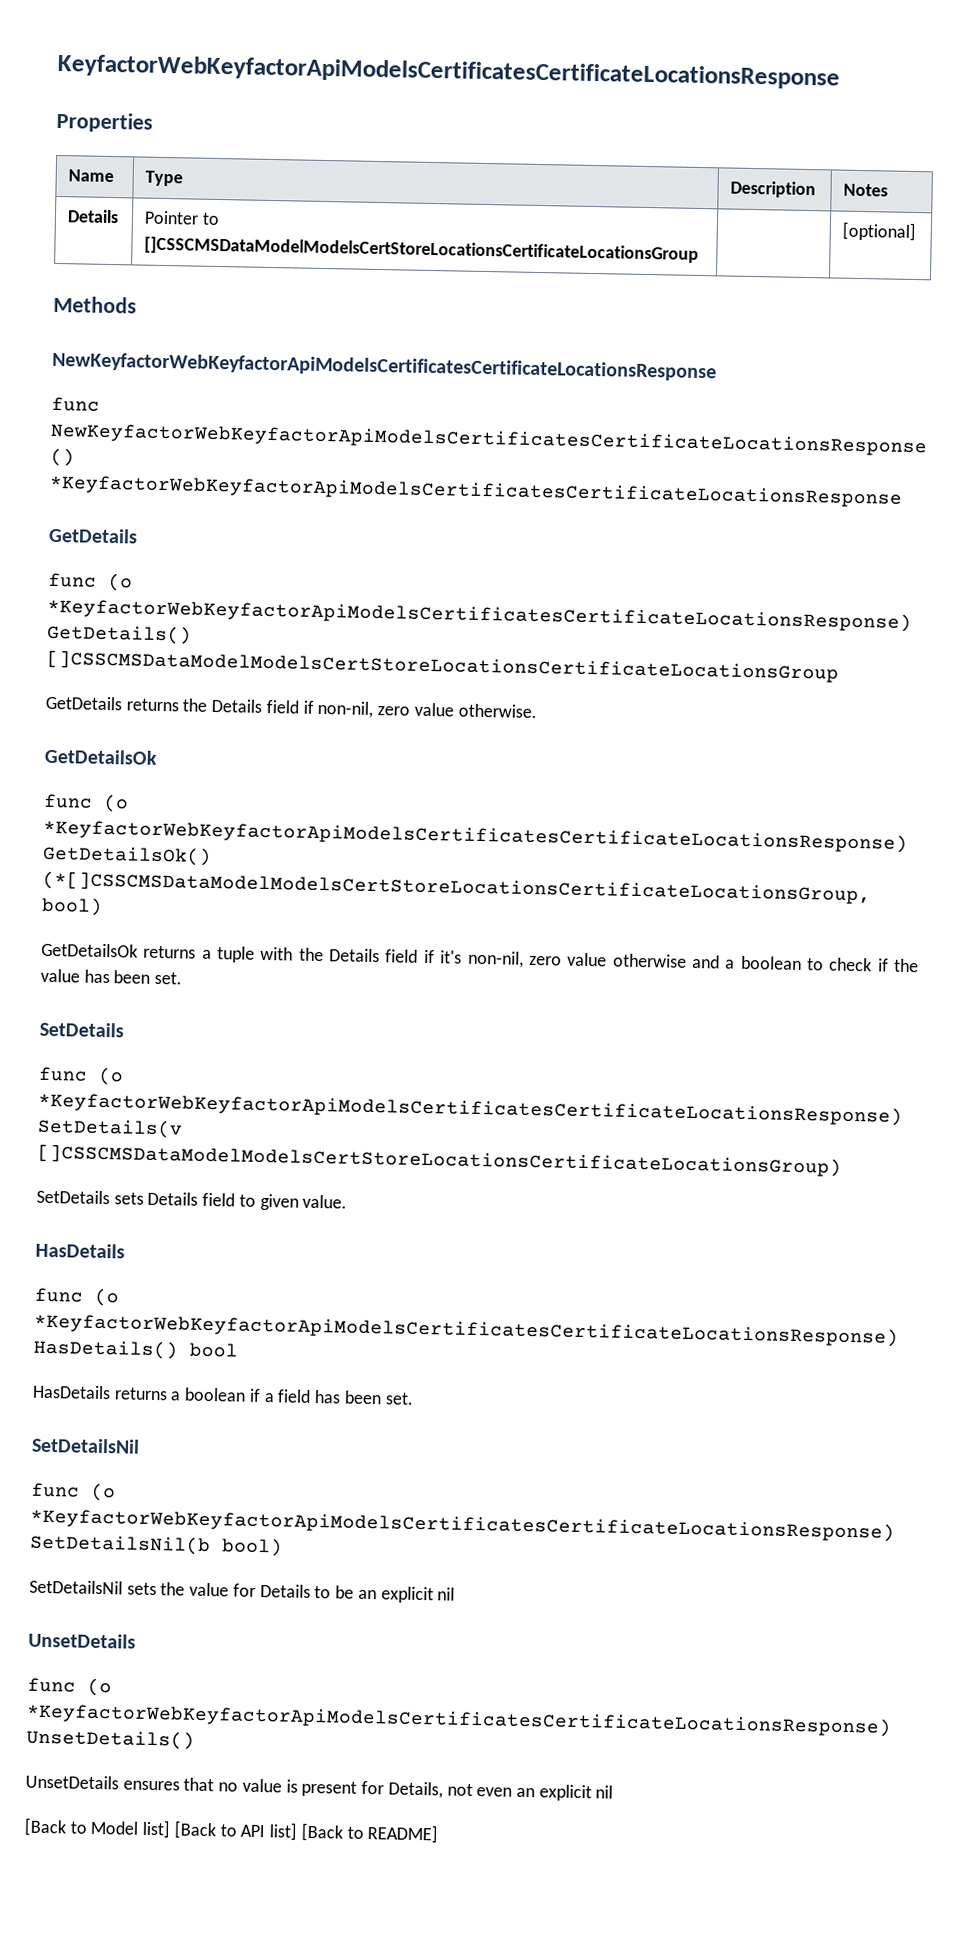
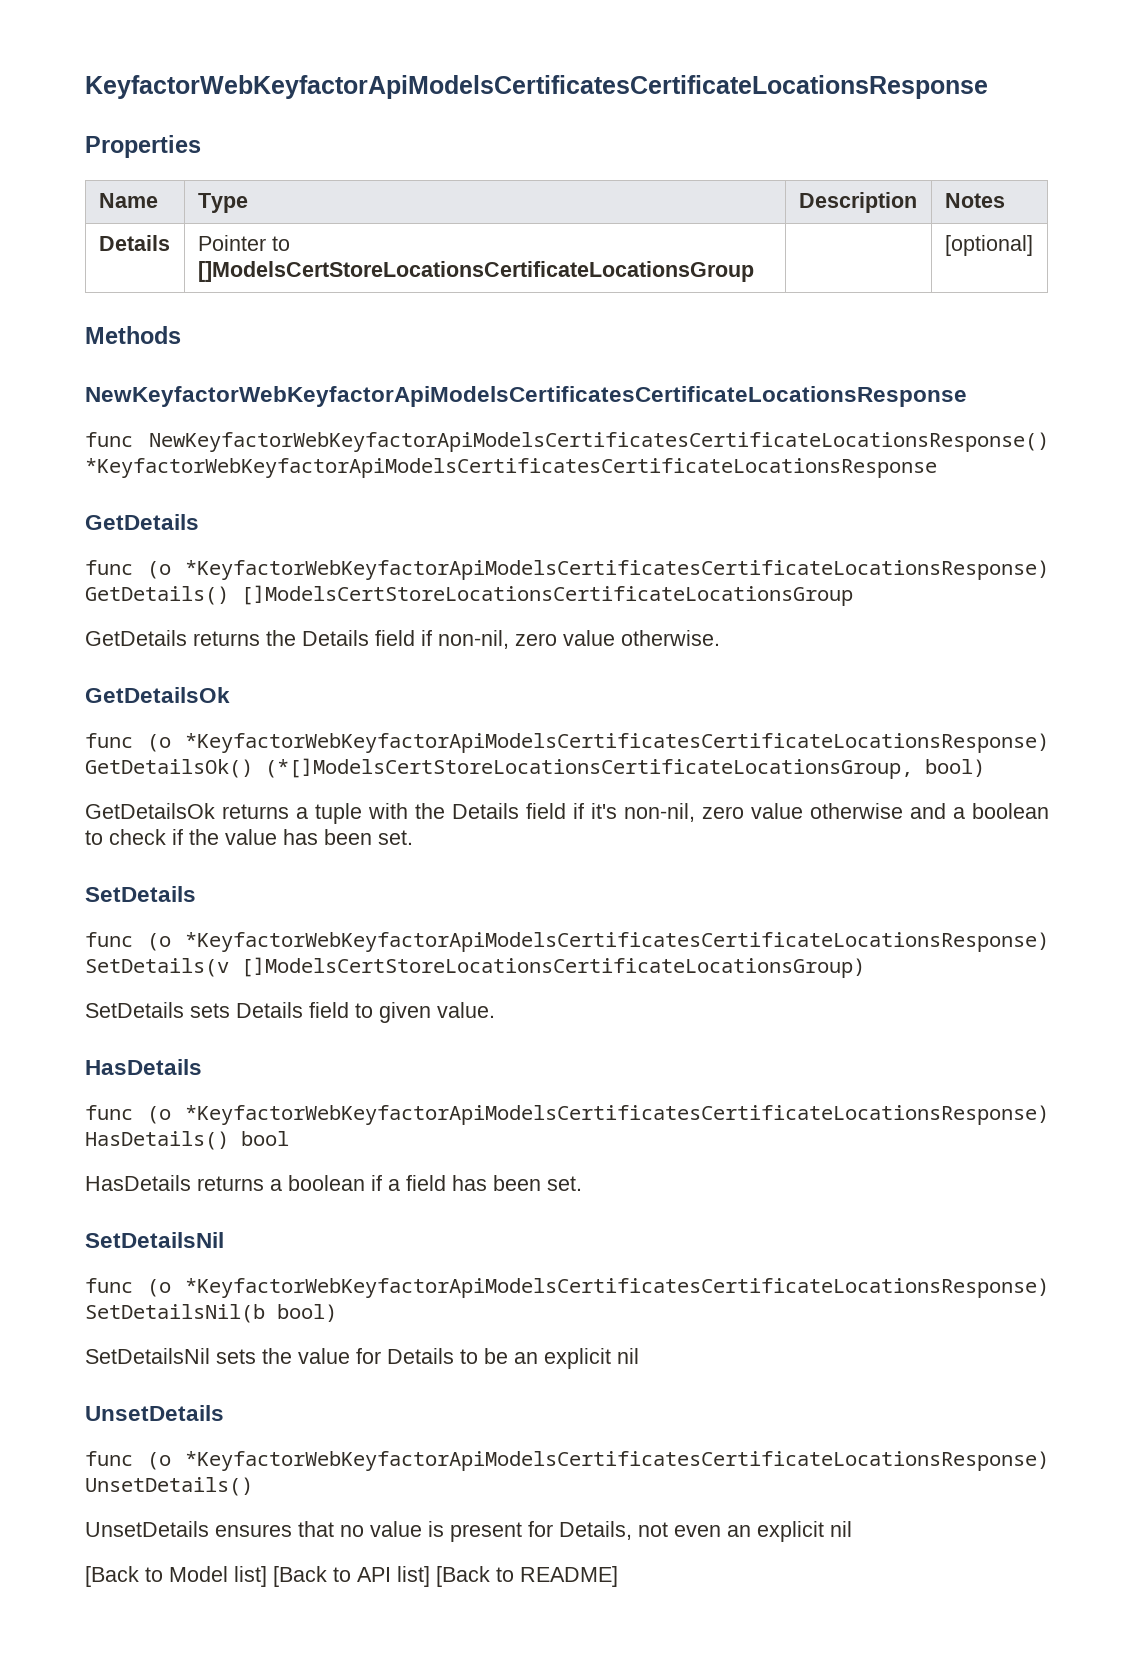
[144,236,700,263] []CSSCMSDataModelModelsCertStoreLocationsCertificateLocationsGroup -> [197,261,754,282] []ModelsCertStoreLocationsCertificateLocationsGroup
[46,649,839,683] []CSSCMSDataModelModelsCertStoreLocationsCertificateLocationsGroup -> [241,585,853,606] []ModelsCertStoreLocationsCertificateLocationsGroup
[42,870,871,905] (*[]CSSCMSDataModelModelsCertStoreLocationsCertificateLocationsGroup, -> [265,758,913,779] (*[]ModelsCertStoreLocationsCertificateLocationsGroup,
[37,1143,842,1177] []CSSCMSDataModelModelsCertStoreLocationsCertificateLocationsGroup) -> [241,957,865,978] []ModelsCertStoreLocationsCertificateLocationsGroup)

